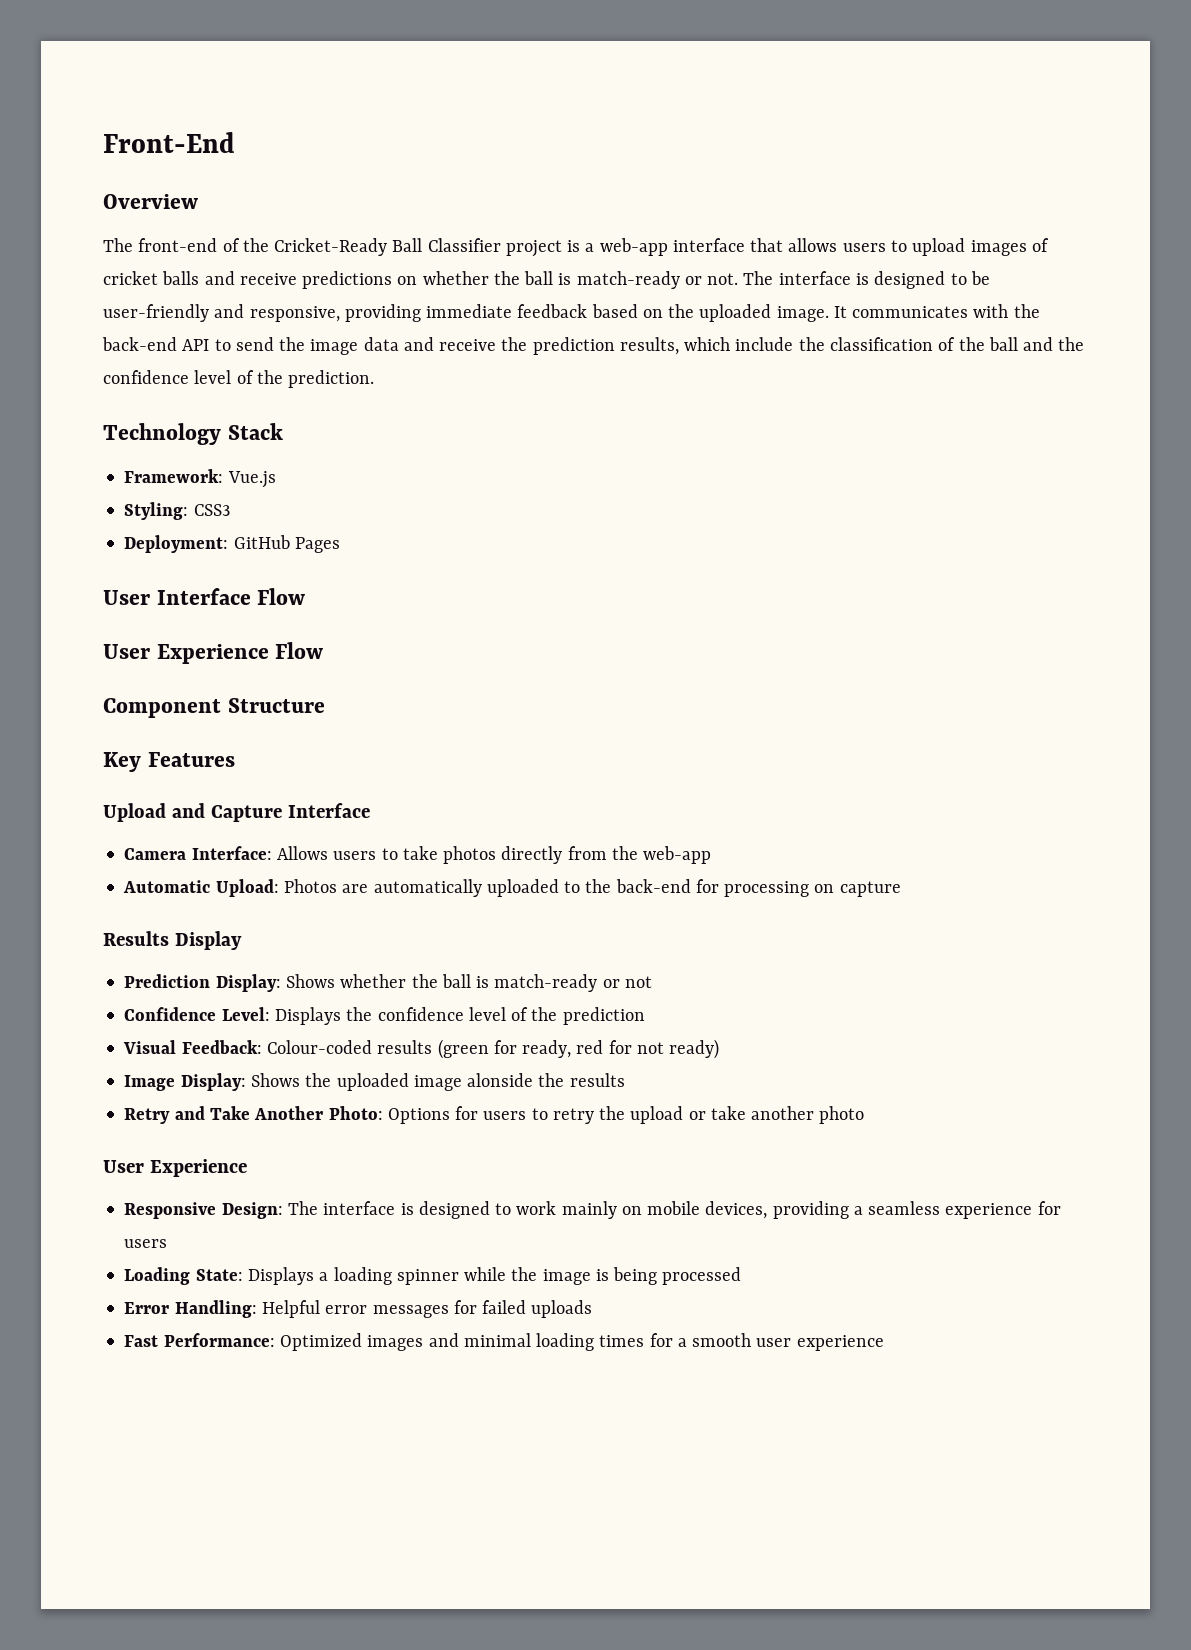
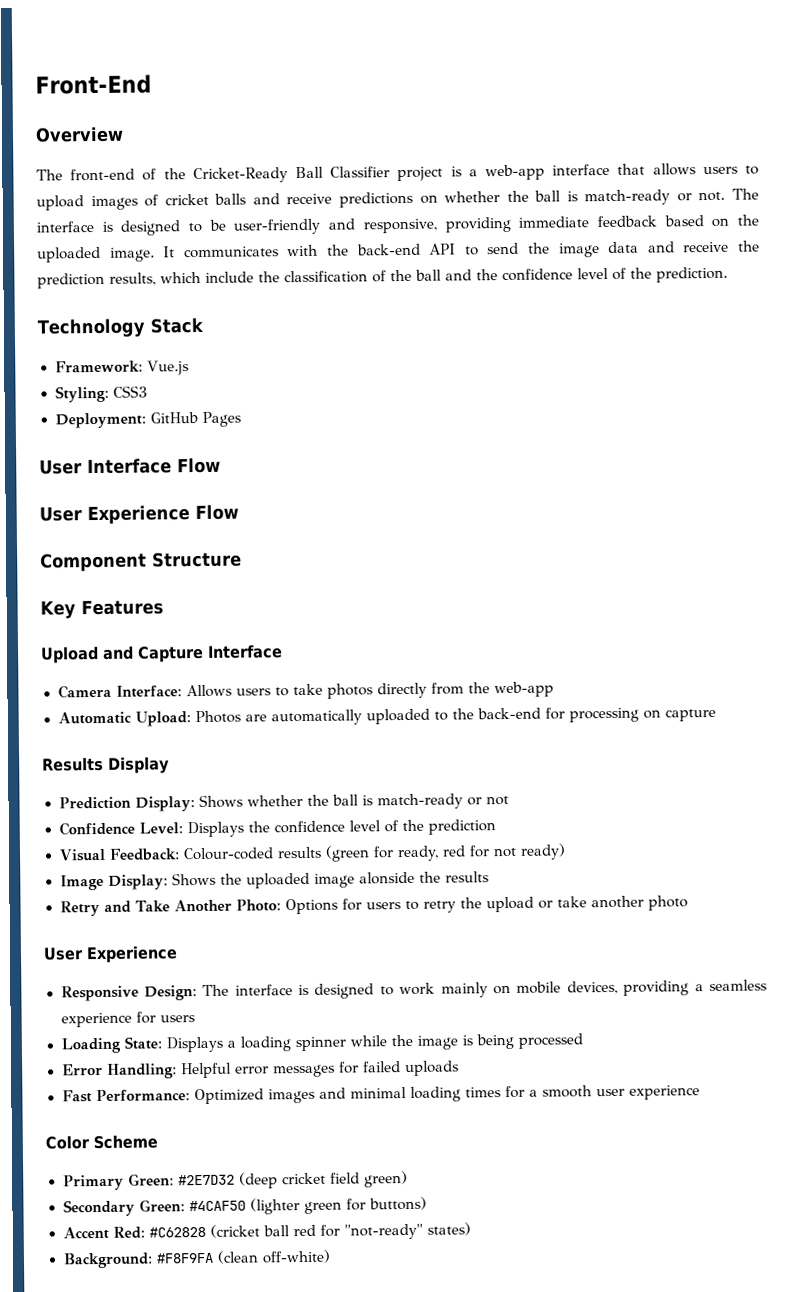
(884, 1343) none -> [45,1134,158,1150] [62,1170,408,1191] [62,1196,427,1217] [62,1222,471,1240] [62,1249,331,1269] // Color Scheme // Primary Green: #2E7D32 (deep cricket field green) // Secondary Green: #4CAF50 (lighter green for buttons) // Accent Red: #C62828 (cricket ball red for "not-ready" states) // Background: #F8F9FA (clean off-white)

